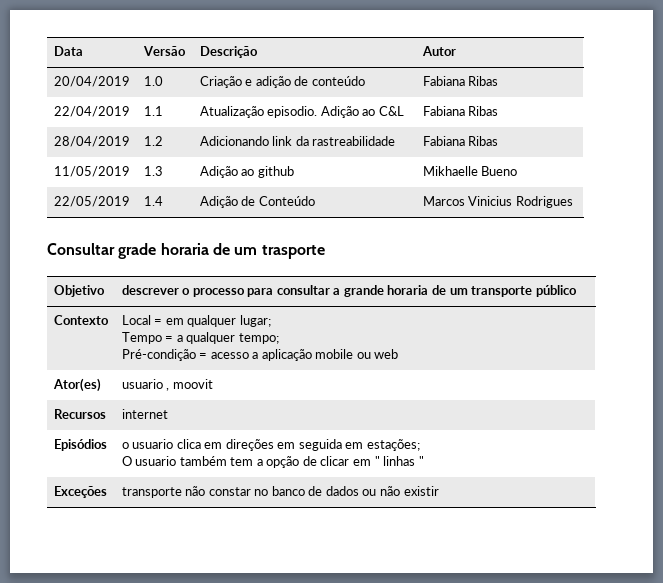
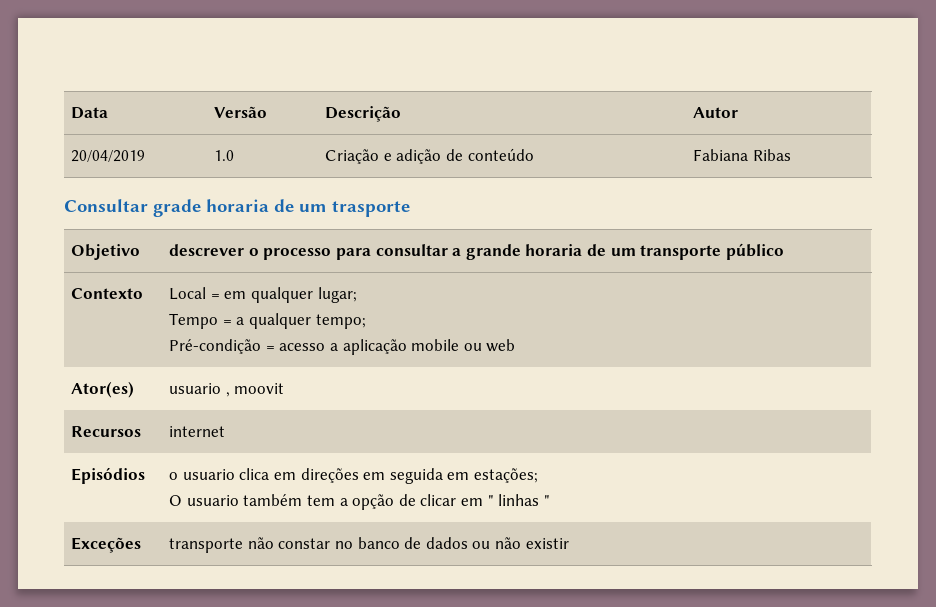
[53,106,130,117] [143,106,163,116] [199,106,404,118] [422,106,499,116] [53,136,130,147] [143,136,163,146] [199,136,396,146] [422,136,499,146] [53,166,130,177] [143,166,163,176] [199,166,294,178] [422,166,518,176] [53,196,130,207] [143,196,163,206] [199,196,315,208] [422,196,573,208] // 22/04/2019 | 1.1 | Atualização episodio. Adição ao C&L | Fabiana Ribas // 28/04/2019 | 1.2 | Adicionando link da rastreabilidade | Fabiana Ribas // 11/05/2019 | 1.3 | Adição ao github | Mikhaelle Bueno // 22/05/2019 | 1.4 | Adição de Conteúdo | Marcos Vinicius Rodrigues -> (791, 155) none

